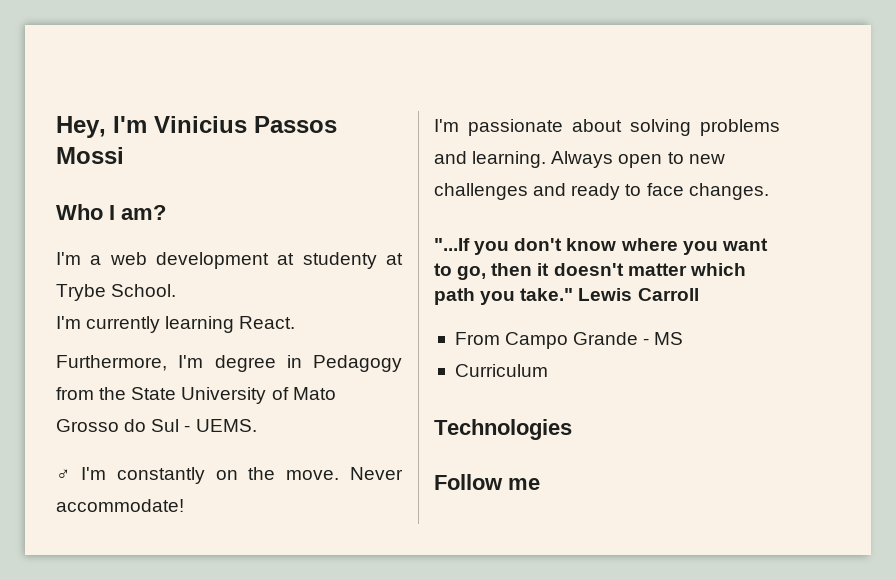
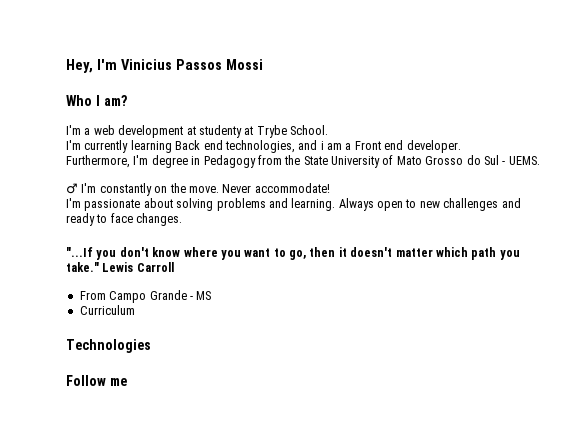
[239,316,296,329] React. -> [175,140,461,153] Back end technologies, and i am a Front end developer.

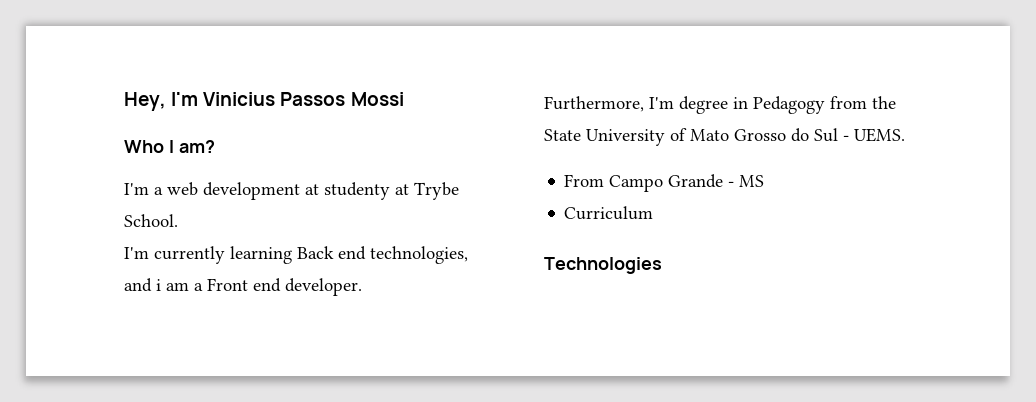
[66,183,330,196] [66,198,521,211] [66,213,183,226] [66,247,520,260] [66,262,174,272] // ♂ I'm constantly on the move. Never accommodate! // I'm passionate about solving problems and learning. Always open to new challenges and ready to face changes. // "...If you don't know where you want to go, then it doesn't matter which path you take." Lewis Carroll -> (905, 135) none
[66,375,127,386] // Follow me -> (662, 265) none

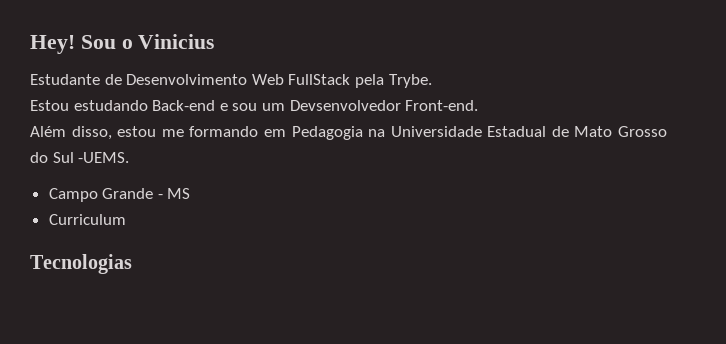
[124,92,404,111] [124,140,215,153] [124,182,459,200] [124,214,178,227] [124,246,468,264] [124,278,362,296] [544,96,896,114] [544,128,687,146] Hey, I'm Vinicius Passos Mossi // Who I am? // I'm a web development at studenty at Trybe School. // I'm currently learning Back end technologies, and i am a Front end developer. // Furthermore, I'm degree in Pedagogy from the State University of -> [30,34,215,54] [30,74,432,88] [30,100,479,111] [30,126,569,140] Hey! Sou o Vinicius // Estudante de Desenvolvimento Web FullStack pela Trybe. // Estou estudando Back-end e sou um Devsenvolvedor Front-end. // Além disso, estou me formando em Pedagogia na Universidade Estadual de
[843,128,905,142] [564,174,605,187] - UEMS. // From -> [78,152,130,163] -UEMS. //
[544,257,662,274] Technologies -> [30,254,132,274] Tecnologias

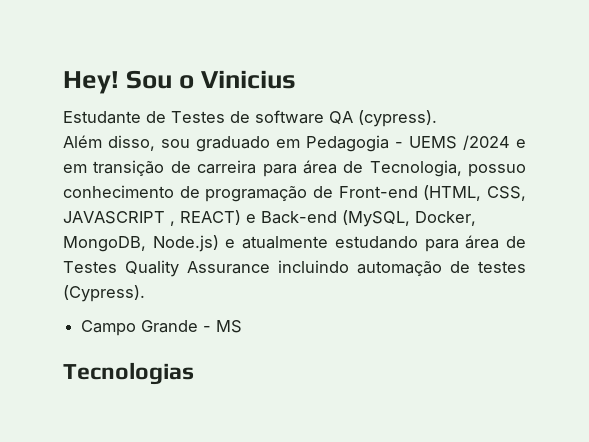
[126,74,432,88] [30,100,479,111] [30,126,668,140] [30,152,130,163] Desenvolvimento Web FullStack pela Trybe. // Estou estudando Back-end e sou um Devsenvolvedor Front-end. // Além disso, estou me formando em Pedagogia na Universidade Estadual de Mato Grosso do Sul -UEMS. -> [171,110,437,127] [63,135,526,152] [63,160,526,177] [63,185,526,202] [63,210,476,227] [63,235,526,252] [63,260,526,277] [63,285,145,302] Testes de software QA (cypress). // Além disso, sou graduado em Pedagogia - UEMS /2024 e em transição de carreira para área de Tecnologia, possuo conhecimento de programação de Front-end (HTML, CSS, JAVASCRIPT , REACT) e Back-end (MySQL, Docker, MongoDB, Node.js) e atualmente estudando para área de Testes Quality Assurance incluindo automação de testes (Cypress).
[48,214,126,225] // Curriculum -> (243, 326) none

